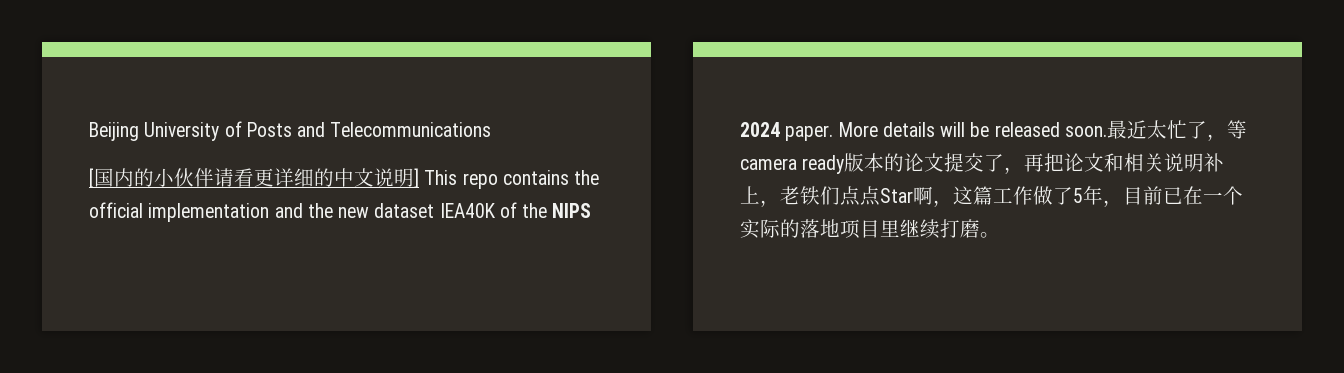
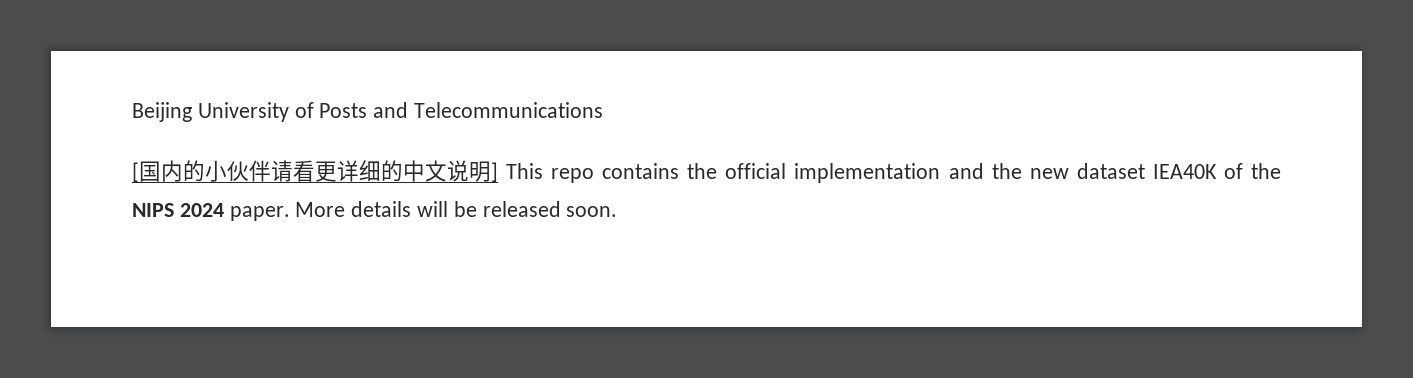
[1106,120,1247,141] [740,153,1225,174] [740,186,1243,207] [740,219,1000,239] 最近太忙了，等camera ready版本的论文提交了，再把论文和相关说明补上，老铁们点点Star啊，这篇工作做了5年，目前已在一个实际的落地项目里继续打磨。 -> (618, 211) none

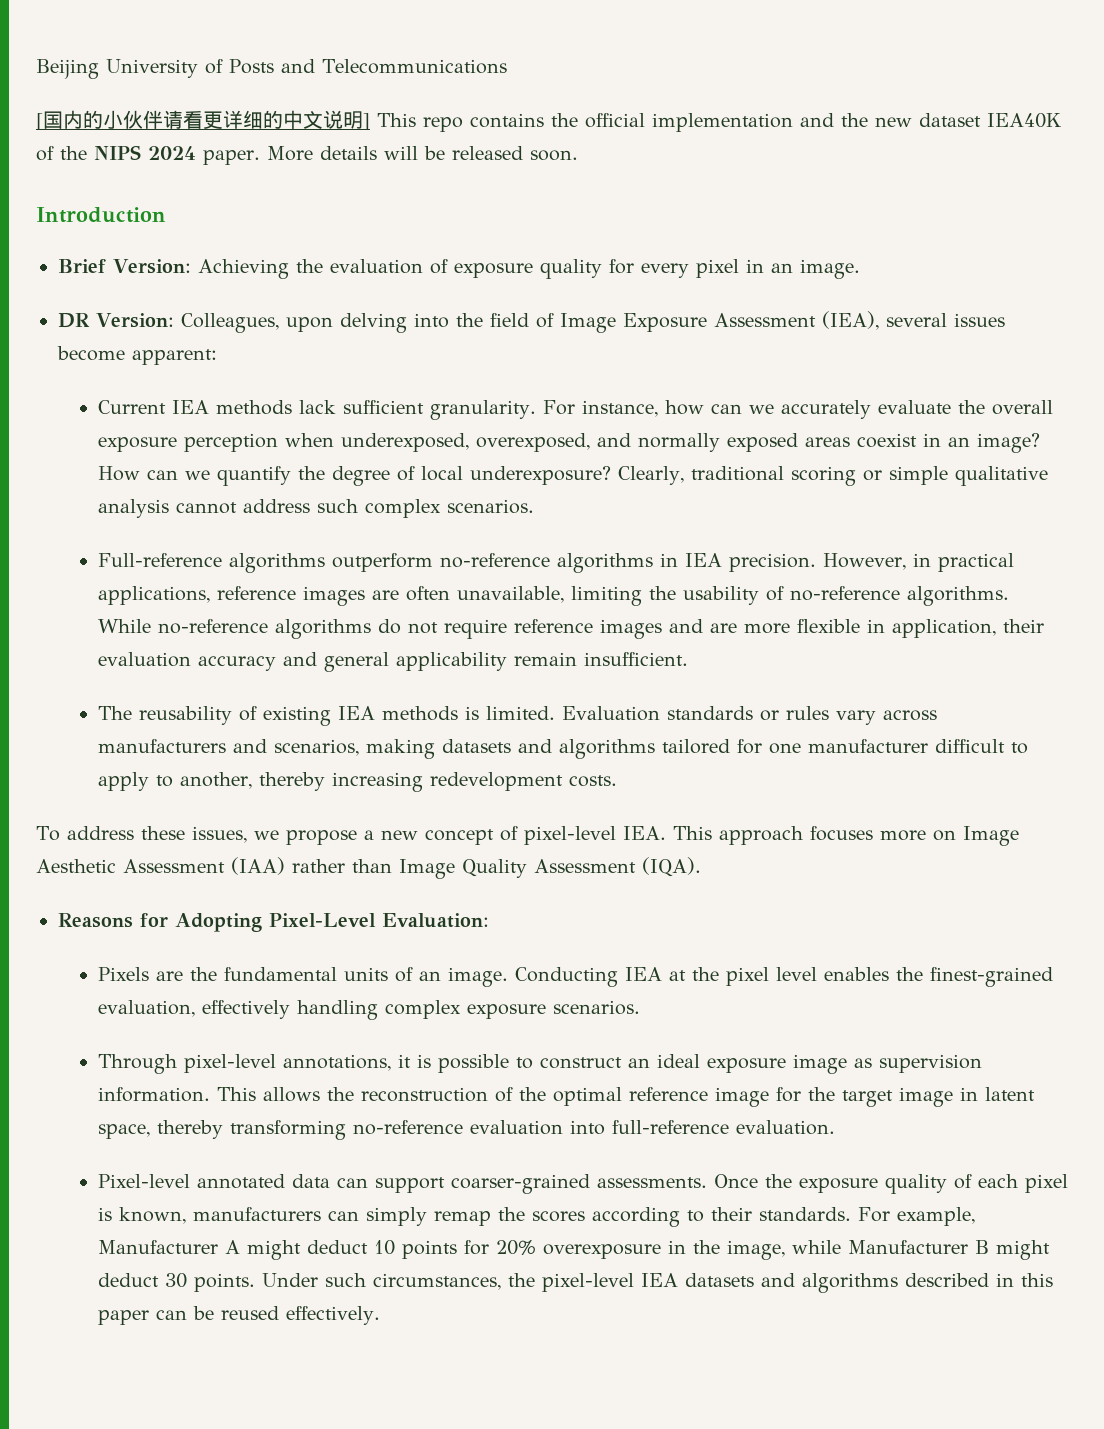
(618, 211) none -> [36,207,166,223] [58,259,860,279] [58,311,1005,333] [57,346,217,365] [97,400,1053,420] [97,433,1040,453] [97,466,1048,486] [97,499,534,518] [97,553,1014,573] [97,586,1009,606] [97,619,1044,639] [97,652,688,672] [97,706,937,726] [97,739,1028,759] [97,772,617,792] [36,826,1019,846] [36,857,701,879] [58,913,489,932] [97,967,1053,987] [97,1000,640,1020] [97,1054,982,1074] [97,1087,1035,1107] [97,1120,835,1140] [97,1174,1068,1194] [97,1207,975,1227] [97,1240,1050,1260] [97,1273,1053,1293] [97,1306,380,1325] // Introduction // Brief Version: Achieving the evaluation of exposure quality for every pixel in an image. // DR Version: Colleagues, upon delving into the field of Image Exposure Assessment (IEA), several issues become apparent: // Current IEA methods lack sufficient granularity. For instance, how can we accurately evaluate the overall exposure perception when underexposed, overexposed, and normally exposed areas coexist in an image? How can we quantify the degree of local underexposure? Clearly, traditional scoring or simple qualitative analysis cannot address such complex scenarios. // Full-reference algorithms outperform no-reference algorithms in IEA precision. However, in practical applications, reference images are often unavailable, limiting the usability of no-reference algorithms. While no-reference algorithms do not require reference images and are more flexible in application, their evaluation accuracy and general applicability remain insufficient. // The reusability of existing IEA methods is limited. Evaluation standards or rules vary across manufacturers and scenarios, making datasets and algorithms tailored for one manufacturer difficult to apply to another, thereby increasing redevelopment costs. // To address these issues, we propose a new concept of pixel-level IEA. This approach focuses more on Image Aesthetic Assessment (IAA) rather than Image Quality Assessment (IQA). // Reasons for Adopting Pixel-Level Evaluation: // Pixels are the fundamental units of an image. Conducting IEA at the pixel level enables the finest-grained evaluation, effectively handling complex exposure scenarios. // Through pixel-level annotations, it is possible to construct an ideal exposure image as supervision information. This allows the reconstruction of the optimal reference image for the target image in latent space, thereby transforming no-reference evaluation into full-reference evaluation. // Pixel-level annotated data can support coarser-grained assessments. Once the exposure quality of each pixel is known, manufacturers can simply remap the scores according to their standards. For example, Manufacturer A might deduct 10 points for 20% overexposure in the image, while Manufacturer B might deduct 30 points. Under such circumstances, the pixel-level IEA datasets and algorithms described in this paper can be reused effectively.

